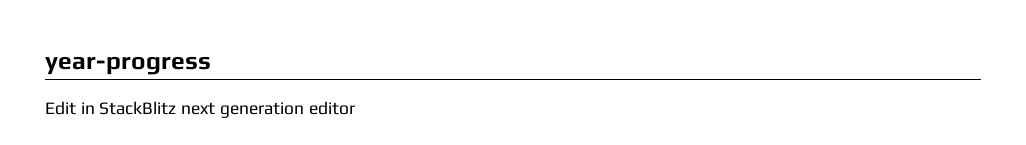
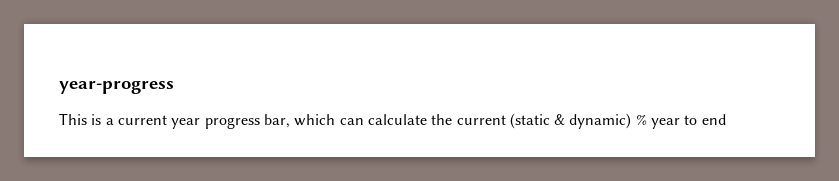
[45,101,355,118] Edit in StackBlitz next generation editor -> [59,113,726,129] This is a current year progress bar, which can calculate the current (static & dynamic) % year to end

